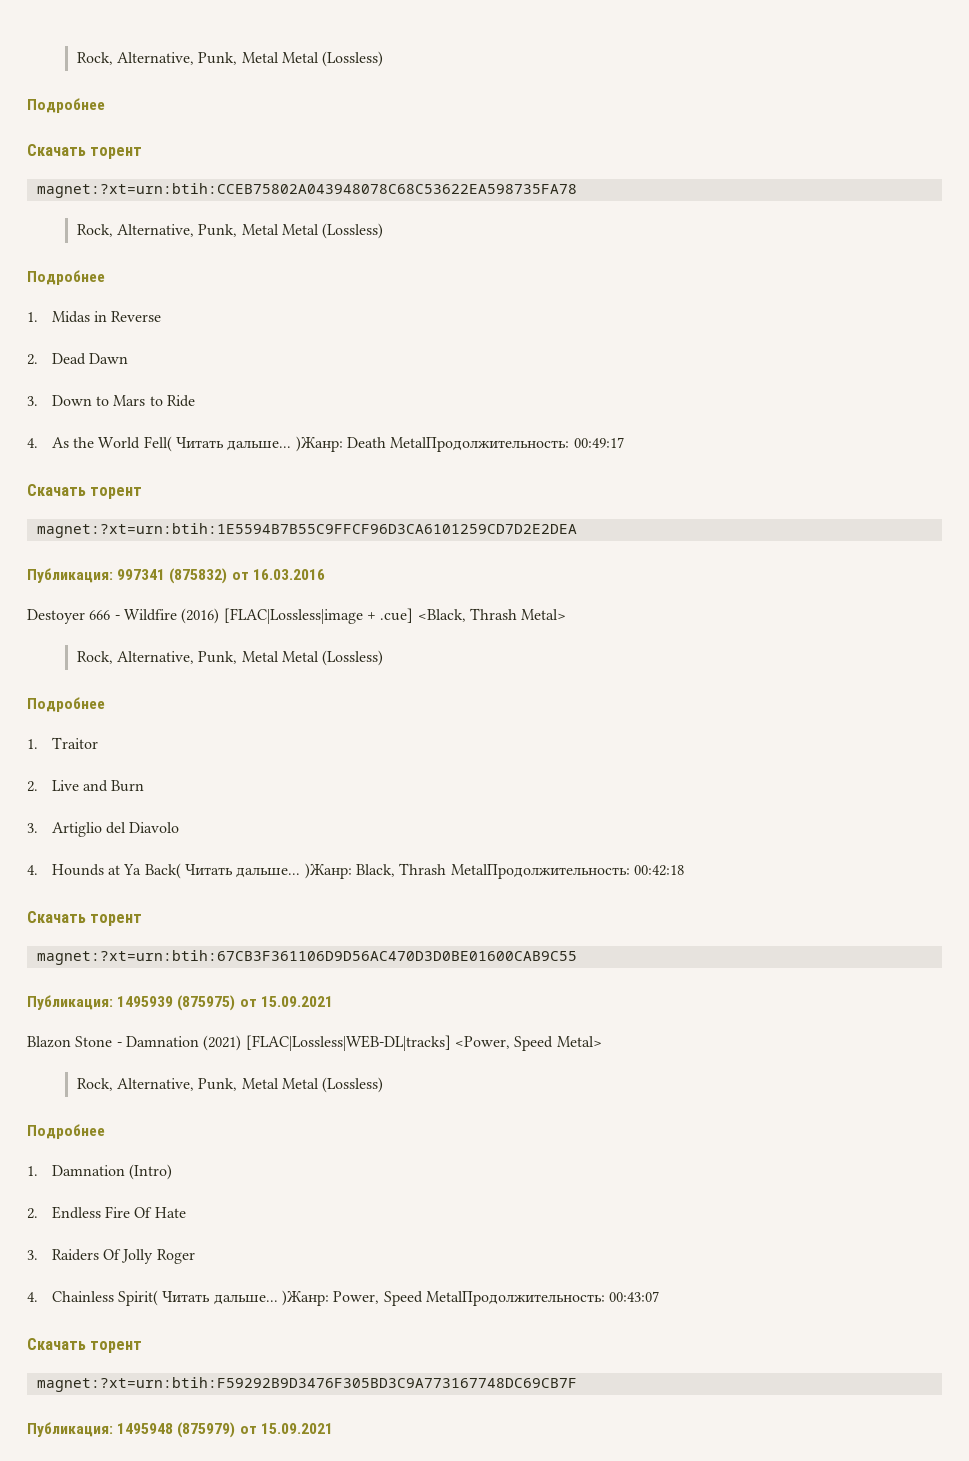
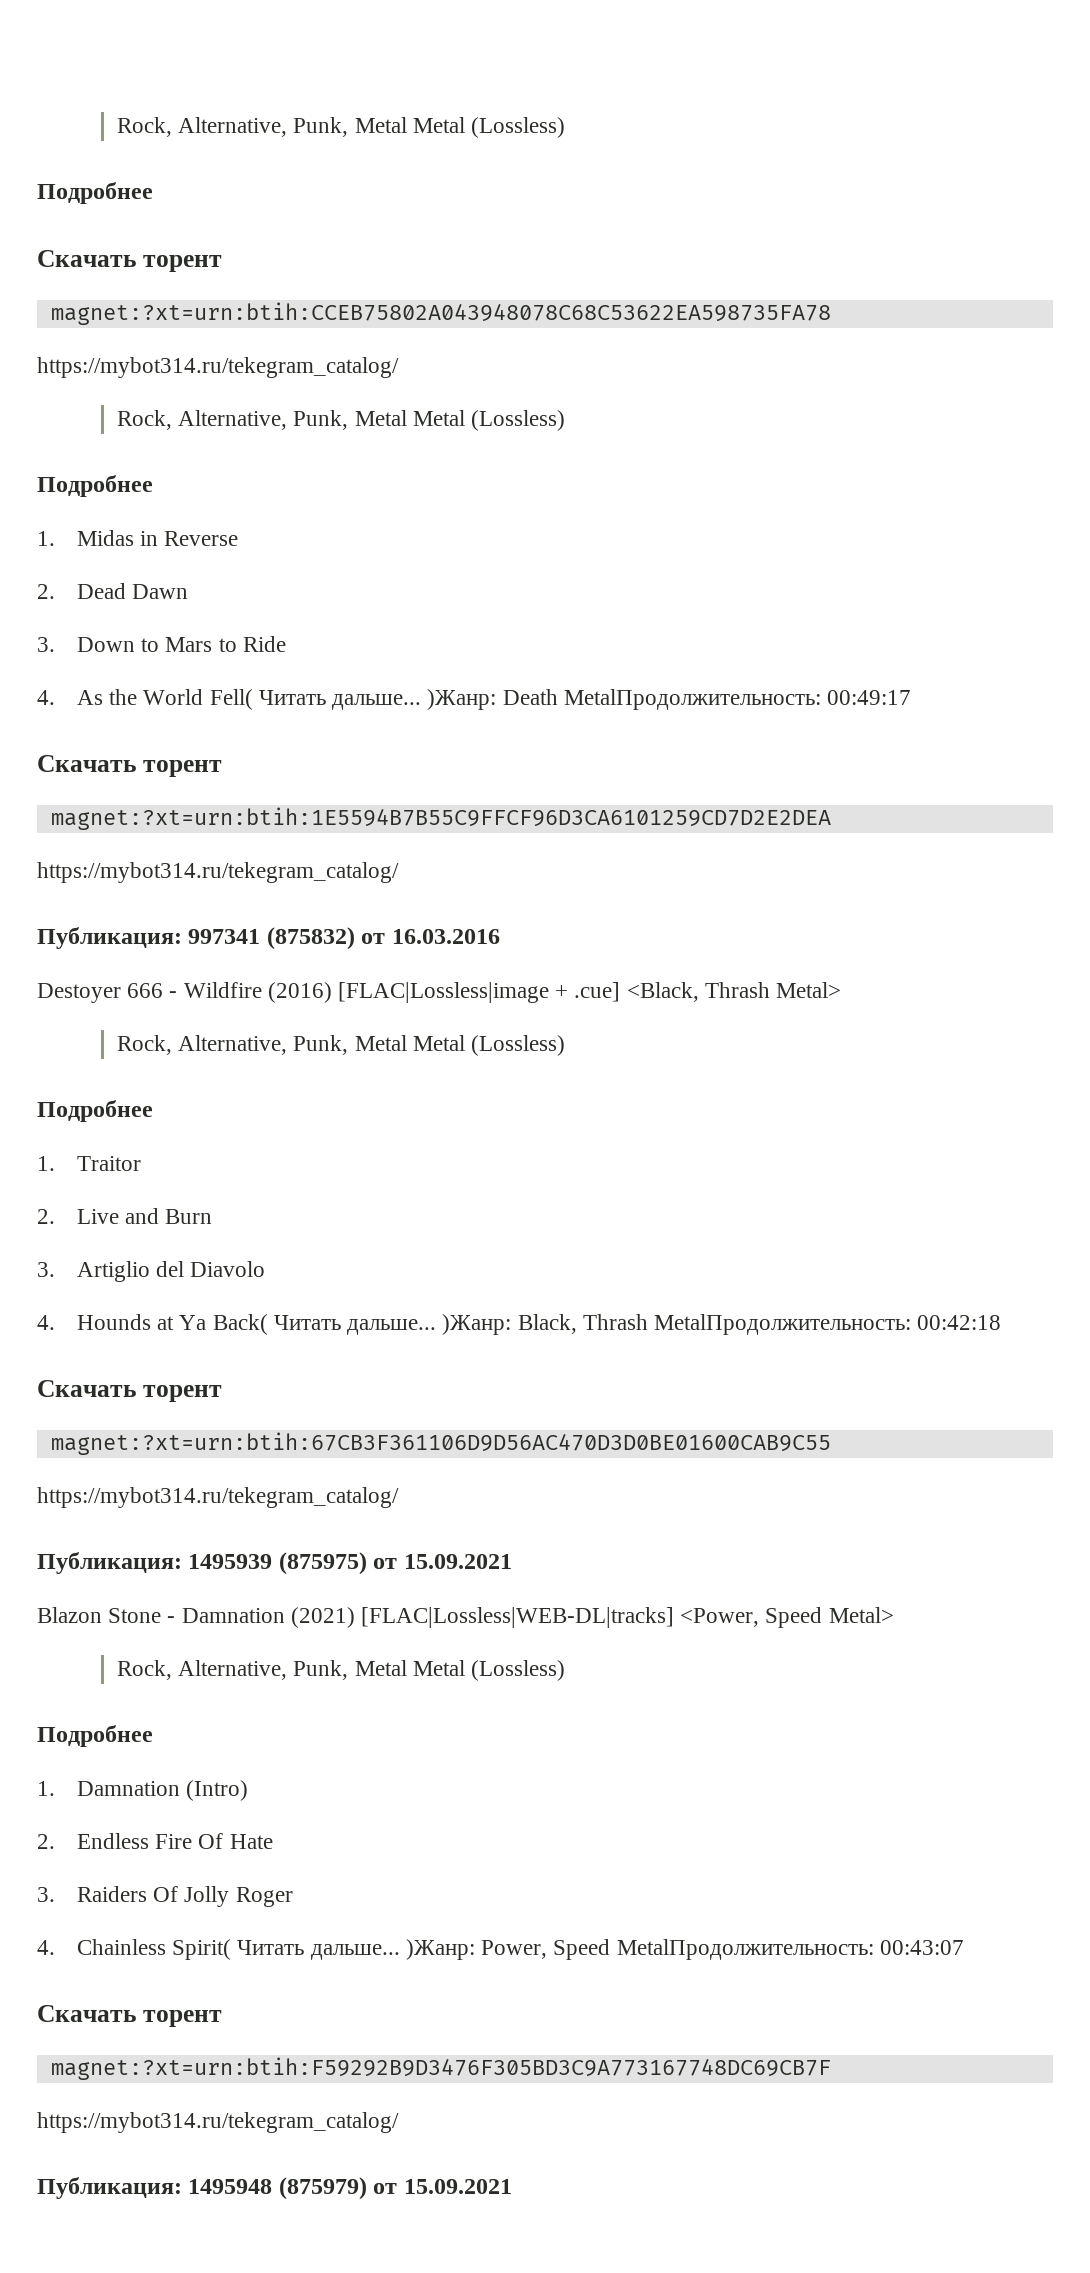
(577, 190) none -> [37,357,399,378] // https://mybot314.ru/tekegram_catalog/
(577, 530) none -> [37,862,399,883] // https://mybot314.ru/tekegram_catalog/
(577, 957) none -> [37,1487,399,1508] // https://mybot314.ru/tekegram_catalog/
(577, 1384) none -> [37,2112,399,2133] // https://mybot314.ru/tekegram_catalog/

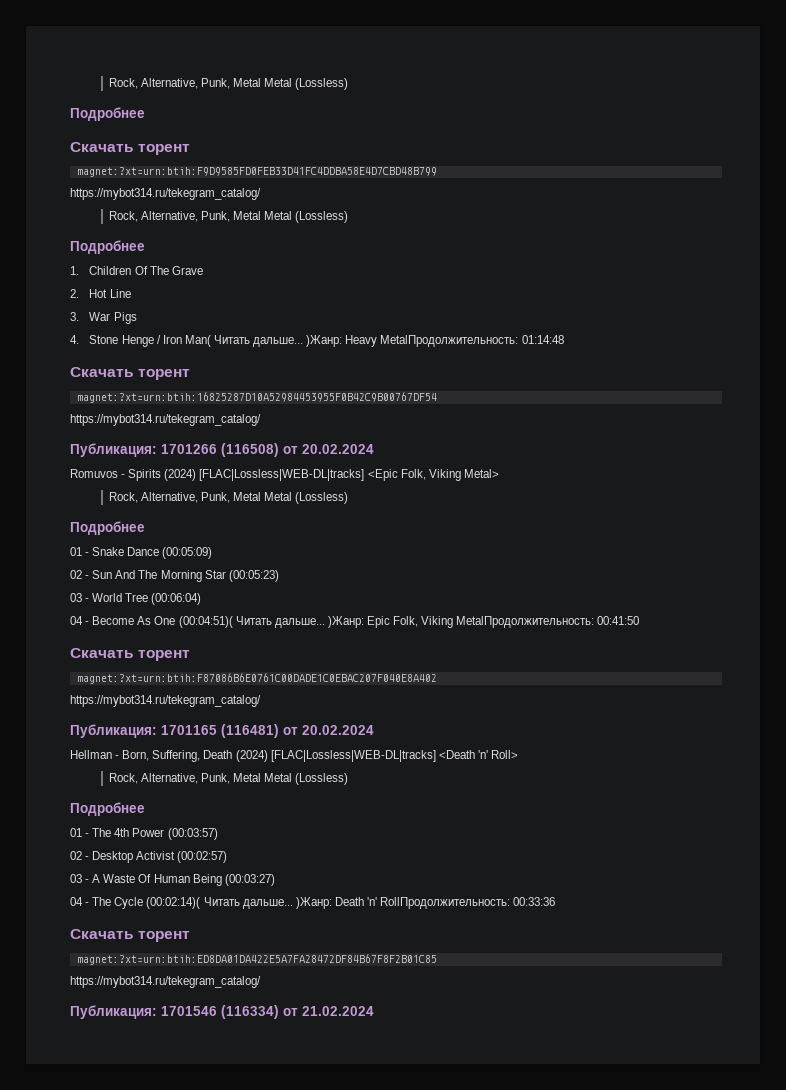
[50,302,831,325] magnet:?xt=urn:btih:CCEB75802A043948078C68C53622EA598735FA78 -> [76,167,437,177] magnet:?xt=urn:btih:F9D9585FD0FEB33D41FC4DDBA58E4D7CBD48B799
[77,530,239,546] [37,583,189,599] [37,636,286,652] [37,689,911,710] [37,755,222,777] [50,807,831,830] [37,862,399,883] [37,927,500,950] [37,982,842,1003] [117,1035,566,1056] [37,1100,153,1122] [37,1156,142,1171] [37,1208,213,1224] [37,1261,266,1282] [37,1314,1002,1335] [37,1380,222,1402] [50,1432,831,1455] [37,1487,399,1508] [37,1552,512,1575] [37,1607,894,1628] [117,1660,566,1681] [37,1725,153,1747] [37,1780,249,1801] [37,1833,273,1849] [37,1886,293,1907] [37,1939,964,1960] [37,2005,222,2027] [50,2057,831,2080] [37,2112,399,2133] [37,2177,512,2200] Midas in Reverse // 2. Dead Dawn // 3. Down to Mars to Ride // 4. As the World Fell( Читать дальше... )Жанр: Death MetalПродолжительность: 00:49:17 // Скачать торент // magnet:?xt=urn:btih:1E5594B7B55C9FFCF96D3CA6101259CD7D2E2DEA // https://mybot314.ru/tekegram_catalog/ // Публикация: 997341 (875832) от 16.03.2016 // Destoyer 666 - Wildfire (2016) [FLAC|Lossless|image + .cue] <Black, Thrash Metal> // Rock, Alternative, Punk, Metal Metal (Lossless) // Подробнее // 1. Traitor // 2. Live and Burn // 3. Artiglio del Diavolo // 4. Hounds at Ya Back( Читать дальше... )Жанр: Black, Thrash MetalПродолжительность: 00:42:18 // Скачать торент // magnet:?xt=urn:btih:67CB3F361106D9D56AC470D3D0BE01600CAB9C55 // https://mybot314.ru/tekegram_catalog/ // Публикация: 1495939 (875975) от 15.09.2021 // Blazon Stone - Damnation (2021) [FLAC|Lossless|WEB-DL|tracks] <Power, Speed Metal> // Rock, Alternative, Punk, Metal Metal (Lossless) // Подробнее // 1. Damnation (Intro) // 2. Endless Fire Of Hate // 3. Raiders Of Jolly Roger // 4. Chainless Spirit( Читать дальше... )Жанр: Power, Speed MetalПродолжительность: 00:43:07 // Скачать торент // magnet:?xt=urn:btih:F59292B9D3476F305BD3C9A773167748DC69CB7F // https://mybot314.ru/tekegram_catalog/ // Публикация: 1495948 (875979) от 15.09.2021 -> [89,266,203,275] [70,289,131,298] [70,312,137,324] [70,335,564,347] [70,367,191,380] [76,392,437,403] [70,414,261,426] [70,443,374,457] [70,469,499,481] [108,492,349,504] [70,521,145,535] [70,547,213,559] [70,570,279,582] [70,593,202,605] [70,616,640,628] [70,648,191,661] [76,673,437,684] [70,695,261,707] [70,724,374,738] [70,750,518,762] [108,773,349,785] [70,802,145,816] [70,828,218,840] [70,851,228,863] [70,874,275,886] [70,897,556,909] [70,929,191,942] [76,954,437,965] [70,976,261,988] [70,1005,374,1019] Children Of The Grave // 2. Hot Line // 3. War Pigs // 4. Stone Henge / Iron Man( Читать дальше... )Жанр: Heavy MetalПродолжительность: 01:14:48 // Скачать торент // magnet:?xt=urn:btih:16825287D10A52984453955F0B42C9B00767DF54 // https://mybot314.ru/tekegram_catalog/ // Публикация: 1701266 (116508) от 20.02.2024 // Romuvos - Spirits (2024) [FLAC|Lossless|WEB-DL|tracks] <Epic Folk, Viking Metal> // Rock, Alternative, Punk, Metal Metal (Lossless) // Подробнее // 01 - Snake Dance (00:05:09) // 02 - Sun And The Morning Star (00:05:23) // 03 - World Tree (00:06:04) // 04 - Become As One (00:04:51)( Читать дальше... )Жанр: Epic Folk, Viking MetalПродолжительность: 00:41:50 // Скачать торент // magnet:?xt=urn:btih:F87086B6E0761C00DADE1C0EBAC207F040E8A402 // https://mybot314.ru/tekegram_catalog/ // Публикация: 1701165 (116481) от 20.02.2024 // Hellman - Born, Suffering, Death (2024) [FLAC|Lossless|WEB-DL|tracks] <Death 'n' Roll> // Rock, Alternative, Punk, Metal Metal (Lossless) // Подробнее // 01 - The 4th Power (00:03:57) // 02 - Desktop Activist (00:02:57) // 03 - A Waste Of Human Being (00:03:27) // 04 - The Cycle (00:02:14)( Читать дальше... )Жанр: Death 'n' RollПродолжительность: 00:33:36 // Скачать торент // magnet:?xt=urn:btih:ED8DA01DA422E5A7FA28472DF84B67F8F2B01C85 // https://mybot314.ru/tekegram_catalog/ // Публикация: 1701546 (116334) от 21.02.2024

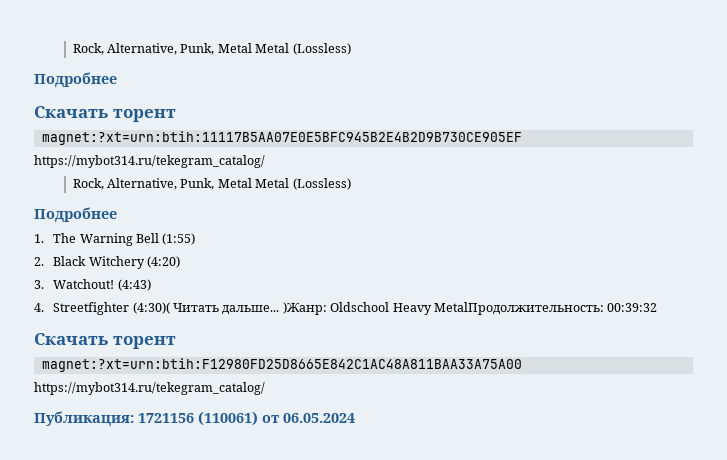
[76,167,437,177] magnet:?xt=urn:btih:F9D9585FD0FEB33D41FC4DDBA58E4D7CBD48B799 -> [41,131,522,145] magnet:?xt=urn:btih:11117B5AA07E0E5BFC945B2E4B2D9B730CE905EF
[89,266,203,275] [70,289,131,298] Children Of The Grave // 2. Hot Line -> [53,233,196,246] [34,256,181,269] The Warning Bell (1:55) // 2. Black Witchery (4:20)
[89,312,137,324] War Pigs -> [53,279,151,291] Watchout! (4:43)
[89,335,343,347] Stone Henge / Iron Man( Читать дальше... )Жанр: -> [53,302,390,315] Streetfighter (4:30)( Читать дальше... )Жанр: Oldschool
[521,335,564,344] [70,367,191,380] [76,392,437,403] [70,414,261,426] [70,443,374,457] [70,469,499,481] [108,492,349,504] [70,521,145,535] [70,547,213,559] [70,570,279,582] [70,593,202,605] [70,616,640,628] [70,648,191,661] [76,673,437,684] [70,695,261,707] [70,724,374,738] [70,750,518,762] [108,773,349,785] [70,802,145,816] [70,828,218,840] [70,851,228,863] [70,874,275,886] [70,897,556,909] [70,929,191,942] [76,954,437,965] [70,976,261,988] [70,1005,374,1019] 01:14:48 // Скачать торент // magnet:?xt=urn:btih:16825287D10A52984453955F0B42C9B00767DF54 // https://mybot314.ru/tekegram_catalog/ // Публикация: 1701266 (116508) от 20.02.2024 // Romuvos - Spirits (2024) [FLAC|Lossless|WEB-DL|tracks] <Epic Folk, Viking Metal> // Rock, Alternative, Punk, Metal Metal (Lossless) // Подробнее // 01 - Snake Dance (00:05:09) // 02 - Sun And The Morning Star (00:05:23) // 03 - World Tree (00:06:04) // 04 - Become As One (00:04:51)( Читать дальше... )Жанр: Epic Folk, Viking MetalПродолжительность: 00:41:50 // Скачать торент // magnet:?xt=urn:btih:F87086B6E0761C00DADE1C0EBAC207F040E8A402 // https://mybot314.ru/tekegram_catalog/ // Публикация: 1701165 (116481) от 20.02.2024 // Hellman - Born, Suffering, Death (2024) [FLAC|Lossless|WEB-DL|tracks] <Death 'n' Roll> // Rock, Alternative, Punk, Metal Metal (Lossless) // Подробнее // 01 - The 4th Power (00:03:57) // 02 - Desktop Activist (00:02:57) // 03 - A Waste Of Human Being (00:03:27) // 04 - The Cycle (00:02:14)( Читать дальше... )Жанр: Death 'n' RollПродолжительность: 00:33:36 // Скачать торент // magnet:?xt=urn:btih:ED8DA01DA422E5A7FA28472DF84B67F8F2B01C85 // https://mybot314.ru/tekegram_catalog/ // Публикация: 1701546 (116334) от 21.02.2024 -> [607,303,658,312] [34,333,176,349] [41,358,522,372] [34,382,265,395] [34,411,355,427] 00:39:32 // Скачать торент // magnet:?xt=urn:btih:F12980FD25D8665E842C1AC48A811BAA33A75A00 // https://mybot314.ru/tekegram_catalog/ // Публикация: 1721156 (110061) от 06.05.2024

